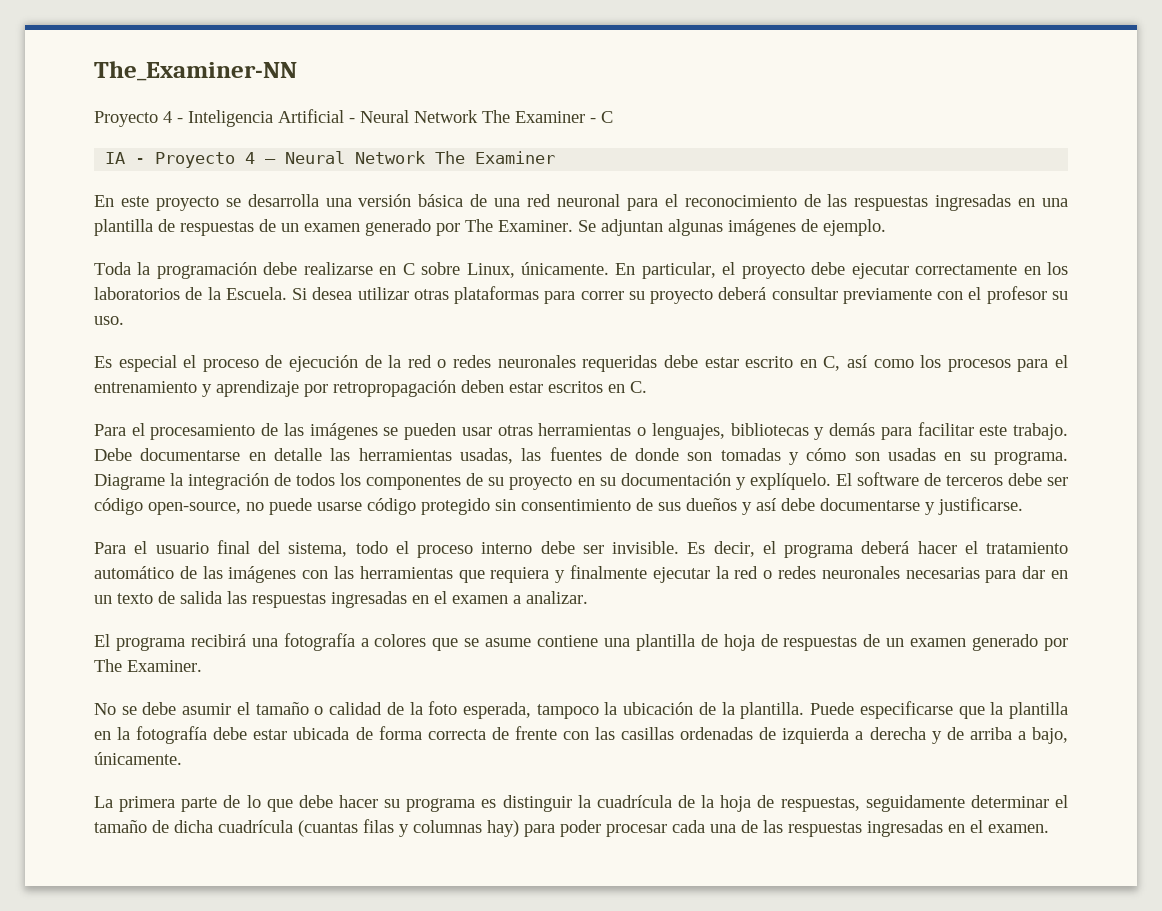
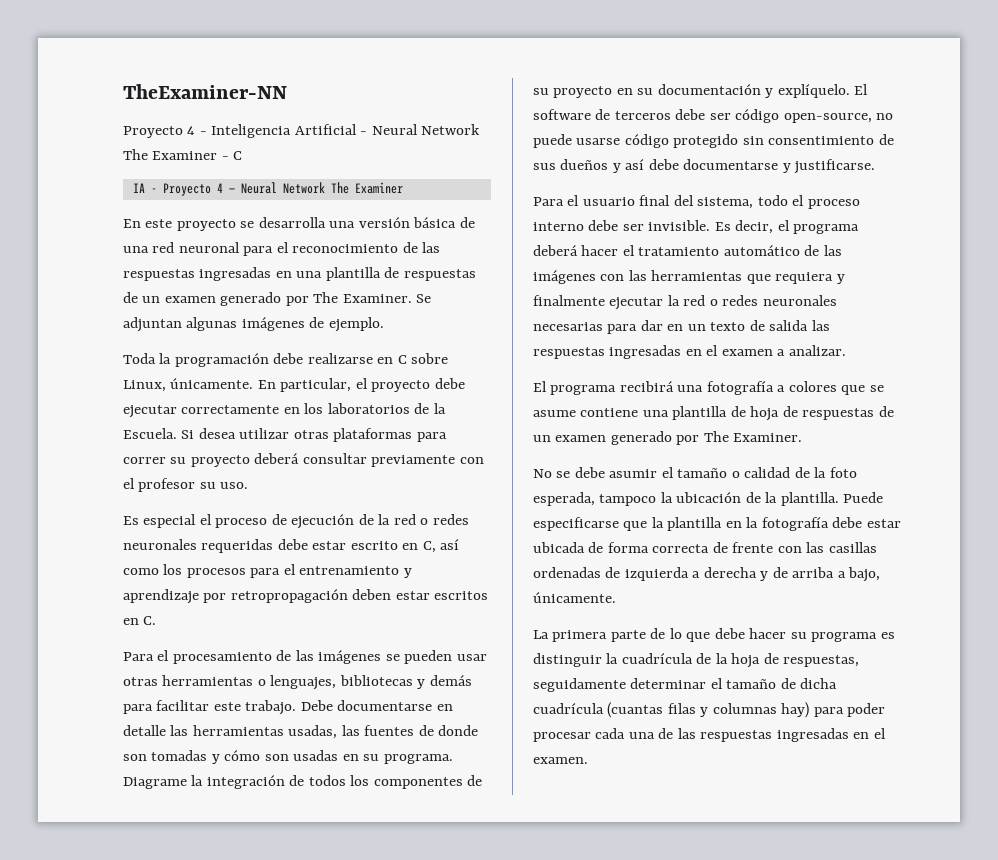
[94,61,297,81] The_Examiner-NN -> [123,84,287,99] TheExaminer-NN

